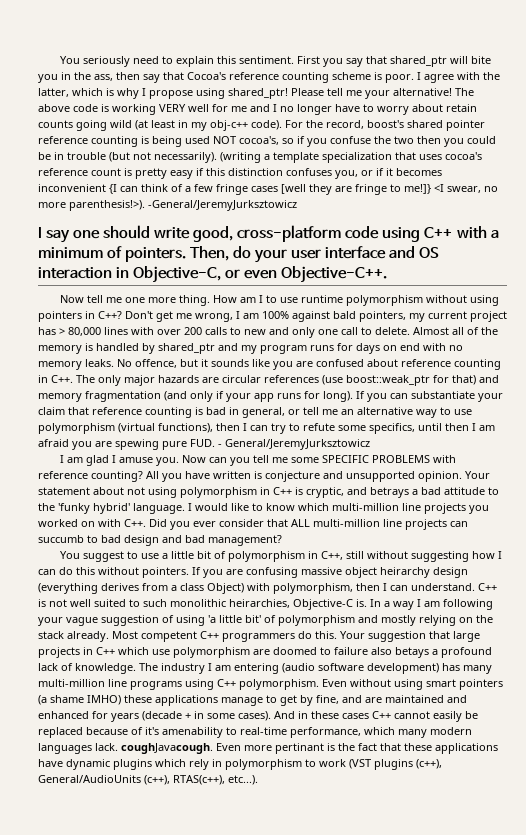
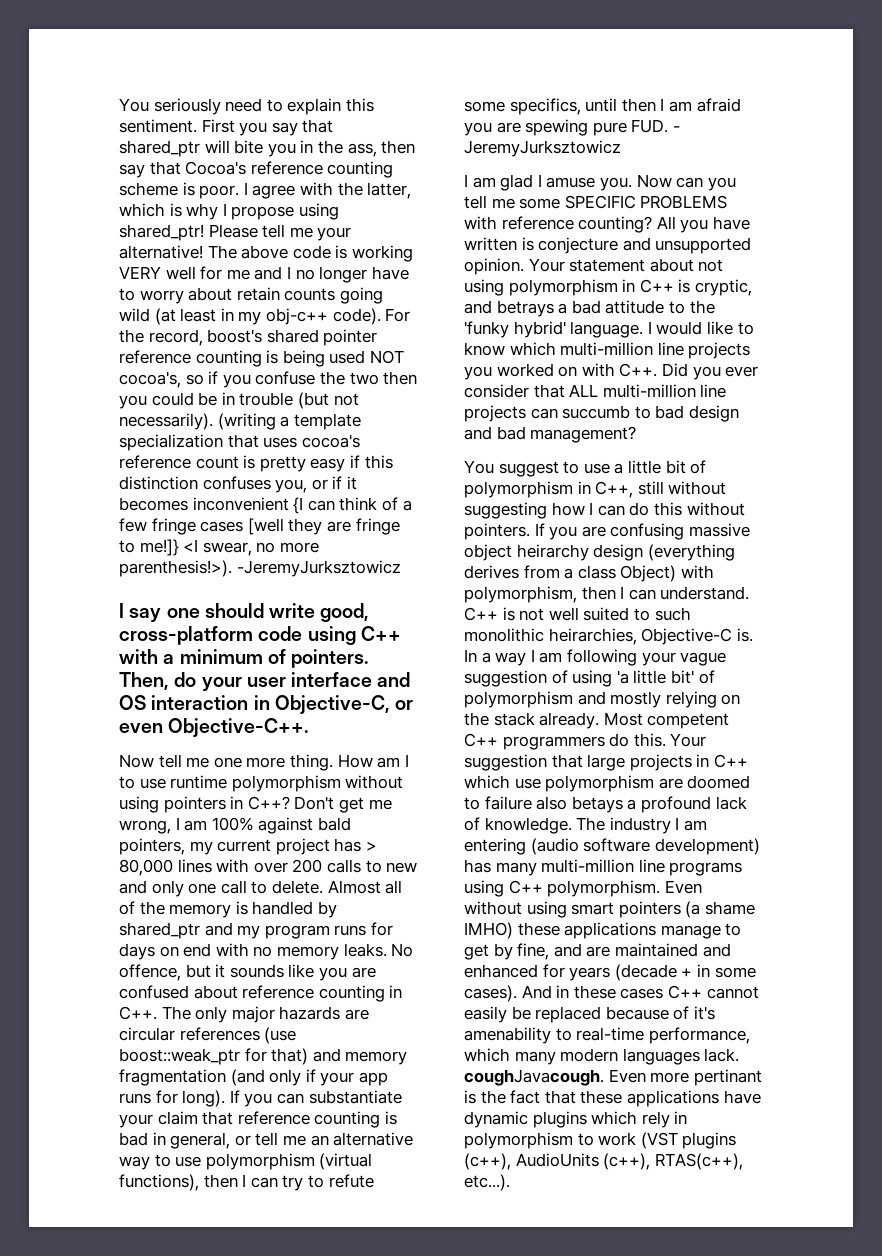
[148,200,297,211] -General/JeremyJurksztowicz -> [236,560,401,577] -JeremyJurksztowicz
[225,439,370,450] General/JeremyJurksztowicz -> [464,140,621,157] JeremyJurksztowicz
[38,775,141,783] General/AudioUnits -> [515,1153,599,1167] AudioUnits

